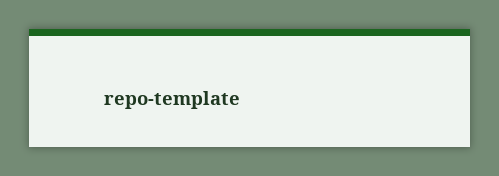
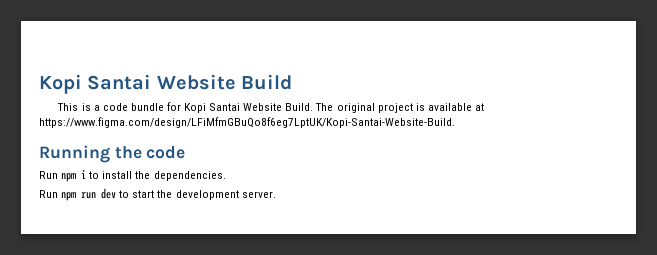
[104,91,240,109] repo-template -> [39,74,293,94] [57,102,484,113] [39,117,455,128] [39,145,186,163] [39,170,226,182] [39,188,276,201] Kopi Santai Website Build // This is a code bundle for Kopi Santai Website Build. The original project is available at https://www.figma.com/design/LFiMfmGBuQo8f6eg7LptUK/Kopi-Santai-Website-Build. // Running the code // Run npm i to install the dependencies. // Run npm run dev to start the development server.

